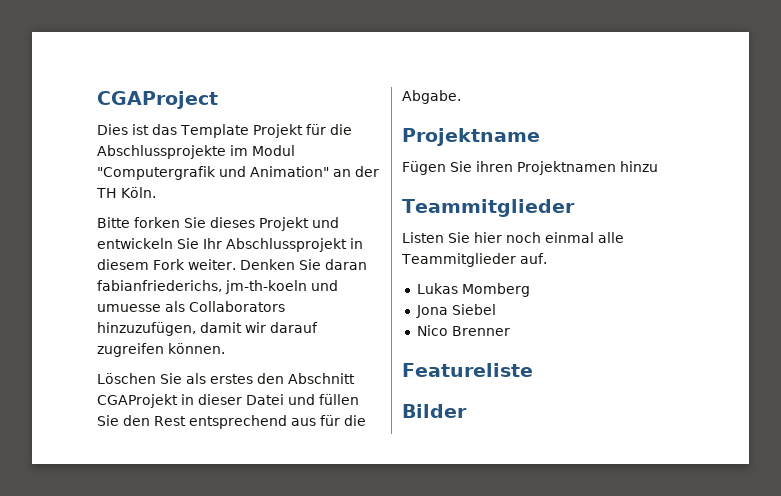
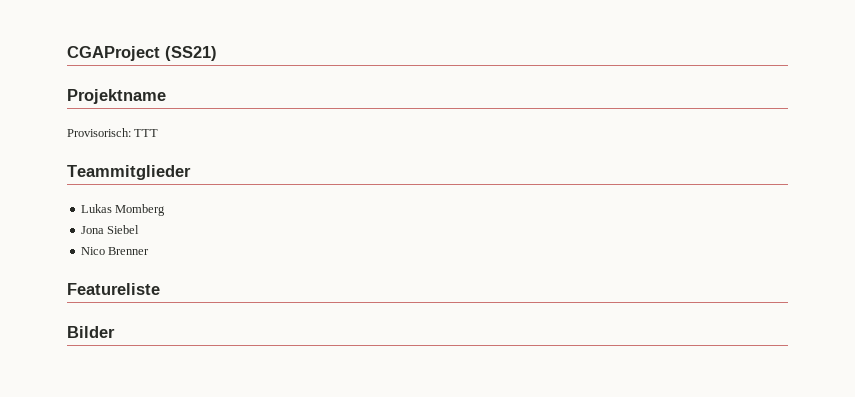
[97,124,352,138] [97,145,295,159] [97,166,379,180] [96,187,156,198] [97,217,339,231] [97,238,363,252] [97,259,367,270] [97,280,338,294] [97,301,285,312] [97,322,318,336] [97,343,225,357] [97,373,355,384] [97,394,359,408] [97,415,366,429] [402,90,461,104] [402,128,540,146] [402,161,658,175] [402,199,575,217] [402,232,624,243] [401,253,547,267] // Dies ist das Template Projekt für die Abschlussprojekte im Modul "Computergrafik und Animation" an der TH Köln. // Bitte forken Sie dieses Projekt und entwickeln Sie Ihr Abschlussprojekt in diesem Fork weiter. Denken Sie daran fabianfriederichs, jm-th-koeln und umuesse als Collaborators hinzuzufügen, damit wir darauf zugreifen können. // Löschen Sie als erstes den Abschnitt CGAProjekt in dieser Datei und füllen Sie den Rest entsprechend aus für die Abgabe. // Projektname // Fügen Sie ihren Projektnamen hinzu // Teammitglieder // Listen Sie hier noch einmal alle Teammitglieder auf. -> [165,46,217,61] [67,89,166,104] [67,128,159,137] [67,165,191,180] (SS21) // Projektname // Provisorisch: TTT // Teammitglieder

